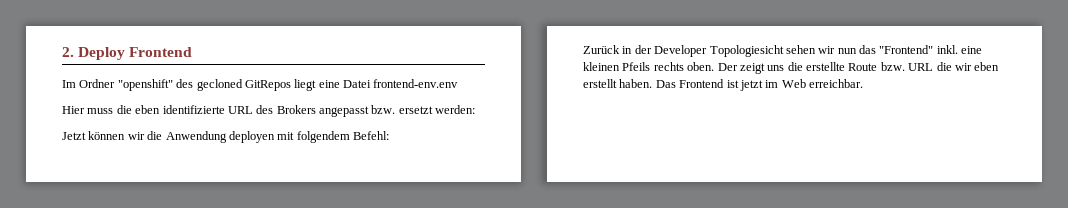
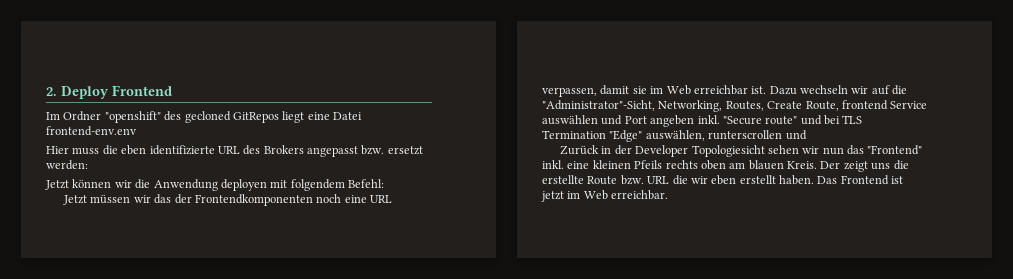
(389, 135) none -> [63,194,393,206] [542,85,908,97] [542,100,928,112] [542,115,863,127] [542,130,807,142] // Jetzt müssen wir das der Frontendkomponenten noch eine URL verpassen, damit sie im Web erreichbar ist. Dazu wechseln wir auf die "Administrator"-Sicht, Networking, Routes, Create Route, frontend Service auswählen und Port angeben inkl. "Secure route" und bei TLS Termination "Edge" auswählen, runterscrollen und
[687,62,715,71] oben. -> [700,160,817,170] oben am blauen Kreis.

